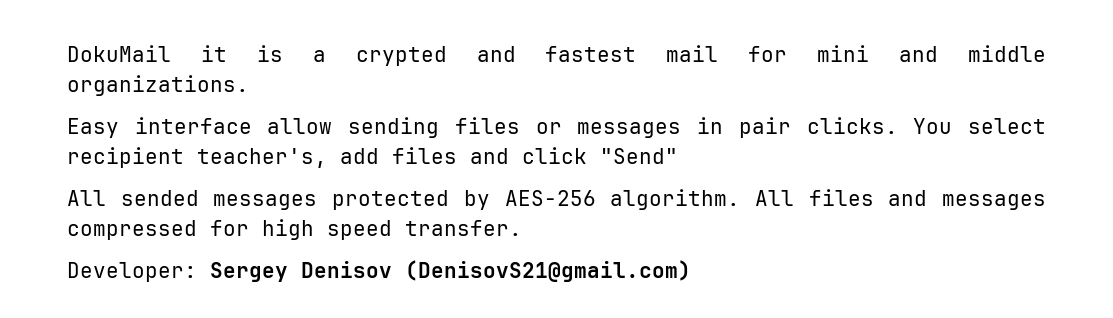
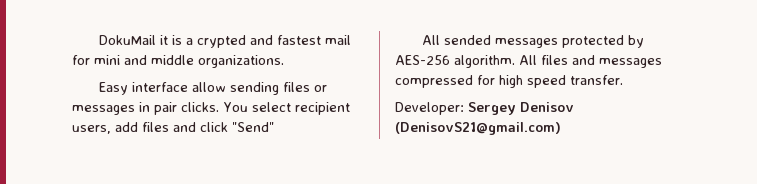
[197,148,327,168] teacher's, -> [72,125,111,134] users,

